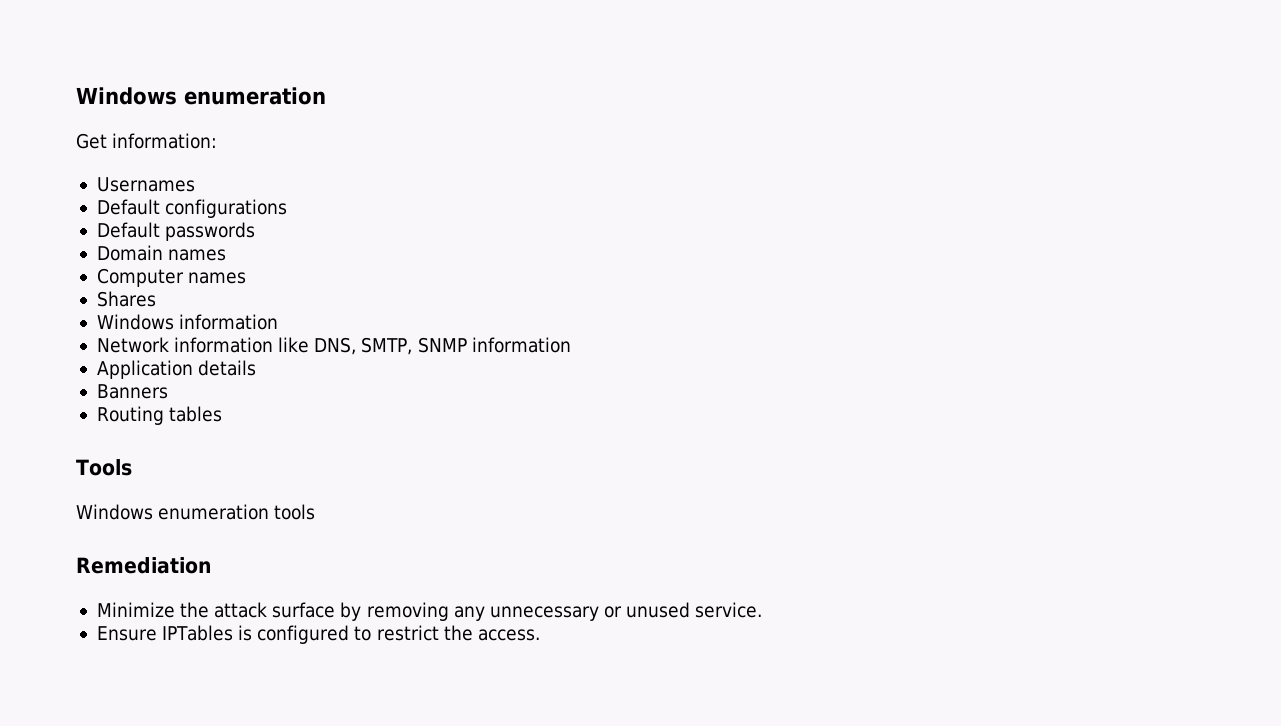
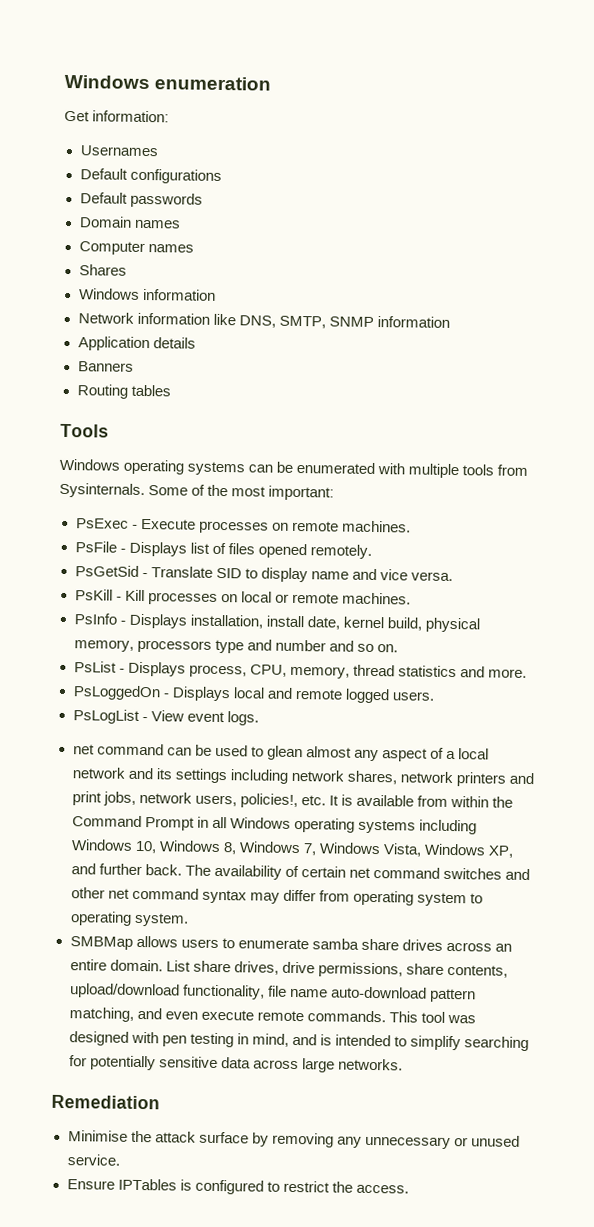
[158,504,316,520] enumeration tools -> [123,459,529,479] [59,482,335,501] [75,518,411,534] [74,541,372,559] [74,565,453,583] [74,589,411,605] [73,613,480,633] [73,639,398,654] [73,661,527,679] [72,685,435,704] [72,709,259,726] [72,743,490,762] [71,767,534,787] [71,791,514,809] [71,815,477,835] [70,839,514,858] [70,863,531,881] [70,887,483,907] [69,911,189,927] [69,935,512,952] [69,959,508,978] [69,983,476,1003] [68,1007,476,1024] [68,1031,530,1052] [68,1055,403,1073] operating systems can be enumerated with multiple tools from Sysinternals. Some of the most important: // PsExec - Execute processes on remote machines. // PsFile - Displays list of files opened remotely. // PsGetSid - Translate SID to display name and vice versa. // PsKill - Kill processes on local or remote machines. // PsInfo - Displays installation, install date, kernel build, physical memory, processors type and number and so on. // PsList - Displays process, CPU, memory, thread statistics and more. // PsLoggedOn - Displays local and remote logged users. // PsLogList - View event logs. // net command can be used to glean almost any aspect of a local network and its settings including network shares, network printers and print jobs, network users, policies!, etc. It is available from within the Command Prompt in all Windows operating systems including Windows 10, Windows 8, Windows 7, Windows Vista, Windows XP, and further back. The availability of certain net command switches and other net command syntax may differ from operating system to operating system. // SMBMap allows users to enumerate samba share drives across an entire domain. List share drives, drive permissions, share contents, upload/download functionality, file name auto-download pattern matching, and even execute remote commands. This tool was designed with pen testing in mind, and is intended to simplify searching for potentially sensitive data across large networks.
[96,602,175,618] Minimize -> [67,1130,128,1142] Minimise

